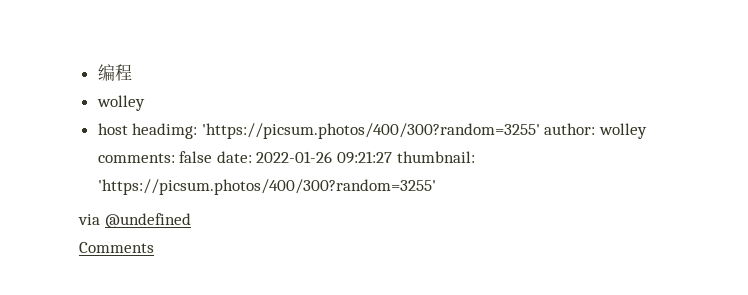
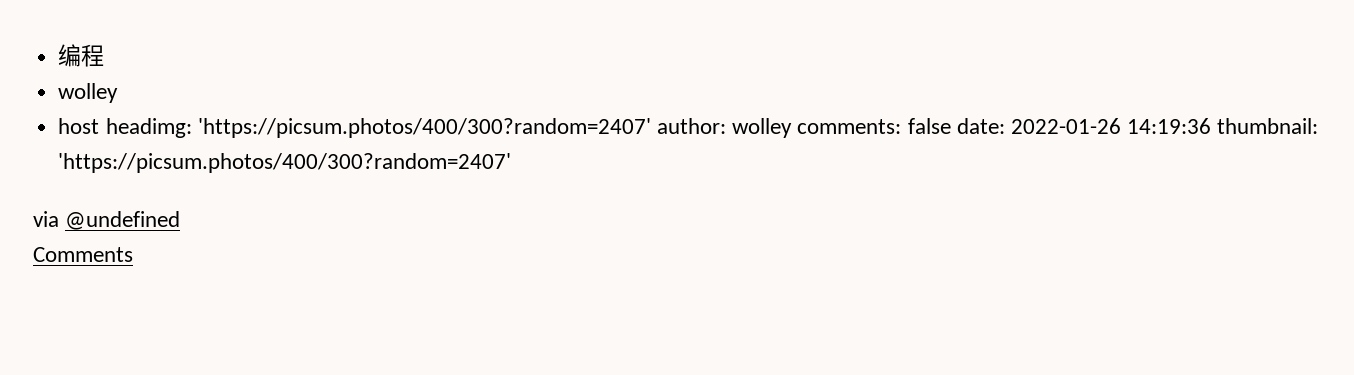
[201,123,540,139] 'https://picsum.photos/400/300?random=3255' -> [197,118,651,138] 'https://picsum.photos/400/300?random=2407'
[337,151,475,164] [97,179,436,195] 09:21:27 thumbnail: 'https://picsum.photos/400/300?random=3255' -> [1127,118,1319,134] [58,153,512,173] 14:19:36 thumbnail: 'https://picsum.photos/400/300?random=2407'

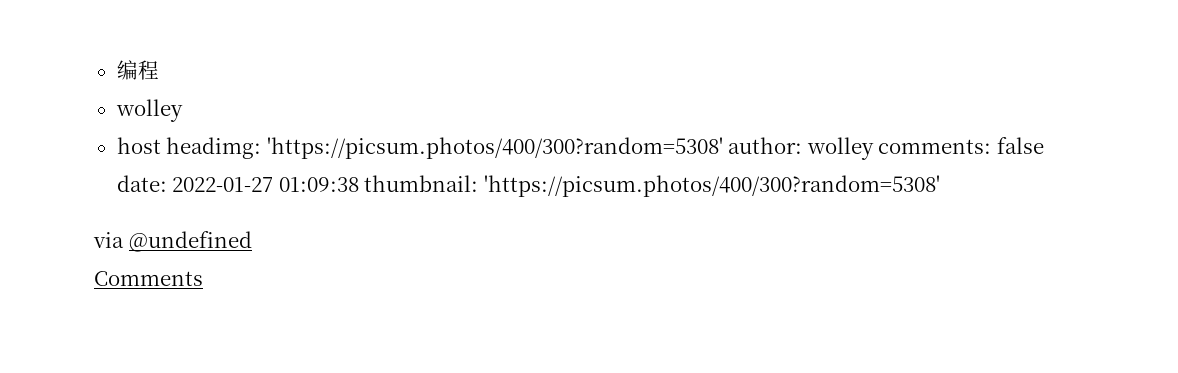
[197,118,651,138] 'https://picsum.photos/400/300?random=2407' -> [266,137,723,159] 'https://picsum.photos/400/300?random=5308'
[1010,118,1319,134] [58,153,512,173] 2022-01-26 14:19:36 thumbnail: 'https://picsum.photos/400/300?random=2407' -> [172,175,940,197] 2022-01-27 01:09:38 thumbnail: 'https://picsum.photos/400/300?random=5308'

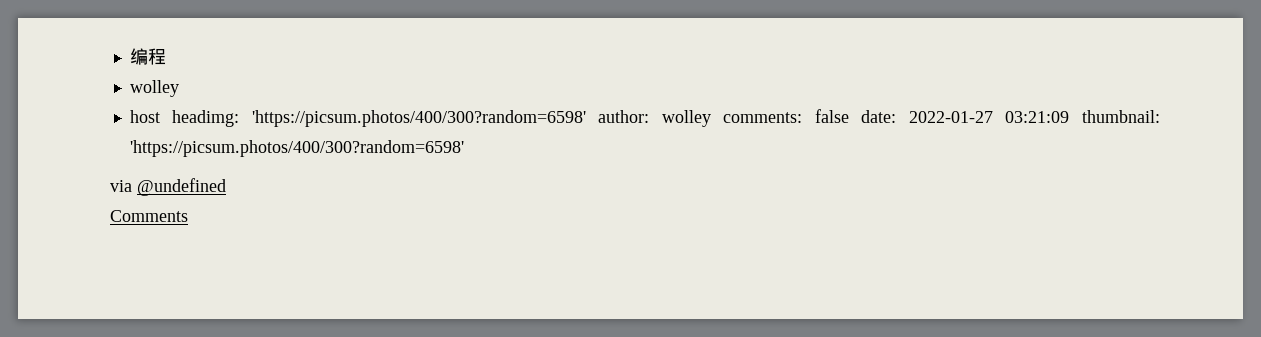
[266,137,723,159] 'https://picsum.photos/400/300?random=5308' -> [251,110,586,127] 'https://picsum.photos/400/300?random=6598'
[278,175,940,197] 01:09:38 thumbnail: 'https://picsum.photos/400/300?random=5308' -> [1005,110,1160,123] [129,140,464,157] 03:21:09 thumbnail: 'https://picsum.photos/400/300?random=6598'

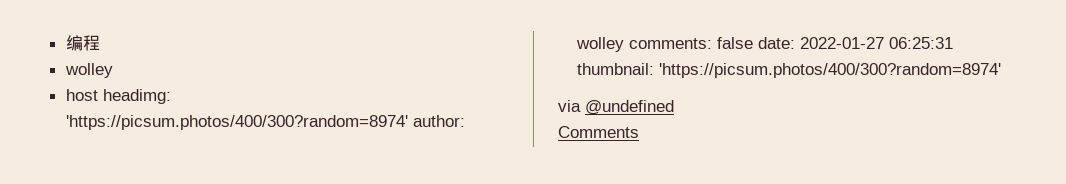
[251,110,586,127] 'https://picsum.photos/400/300?random=6598' -> [65,115,408,130] 'https://picsum.photos/400/300?random=8974'
[1005,110,1160,123] [129,140,464,157] 03:21:09 thumbnail: 'https://picsum.photos/400/300?random=6598' -> [888,37,953,49] [576,63,1001,78] 06:25:31 thumbnail: 'https://picsum.photos/400/300?random=8974'

